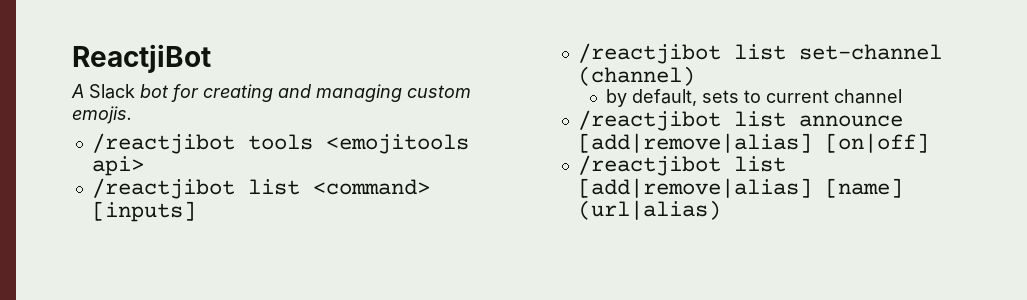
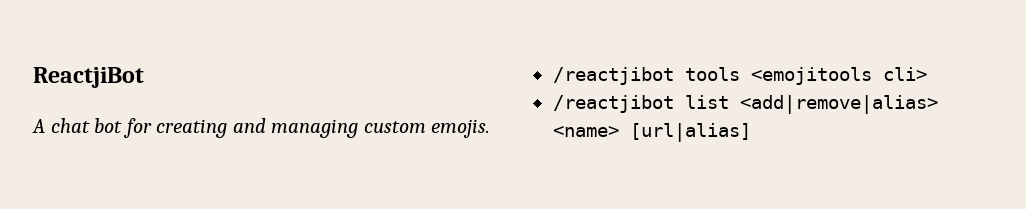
[89,84,135,99] Slack -> [50,118,90,133] chat
[91,156,144,176] [91,178,430,199] [91,201,196,222] [578,43,943,64] [578,66,696,86] [606,89,903,107] [578,110,904,131] [578,133,930,153] [578,155,787,176] [578,178,904,198] [578,200,722,220] api> // /reactjibot list <command> [inputs] // /reactjibot list set-channel (channel) // by default, sets to current channel // /reactjibot list announce [add|remove|alias] [on|off] // /reactjibot list [add|remove|alias] [name] (url|alias) -> [882,67,927,81] [552,95,938,114] [552,123,751,142] cli> // /reactjibot list <add|remove|alias> <name> [url|alias]

